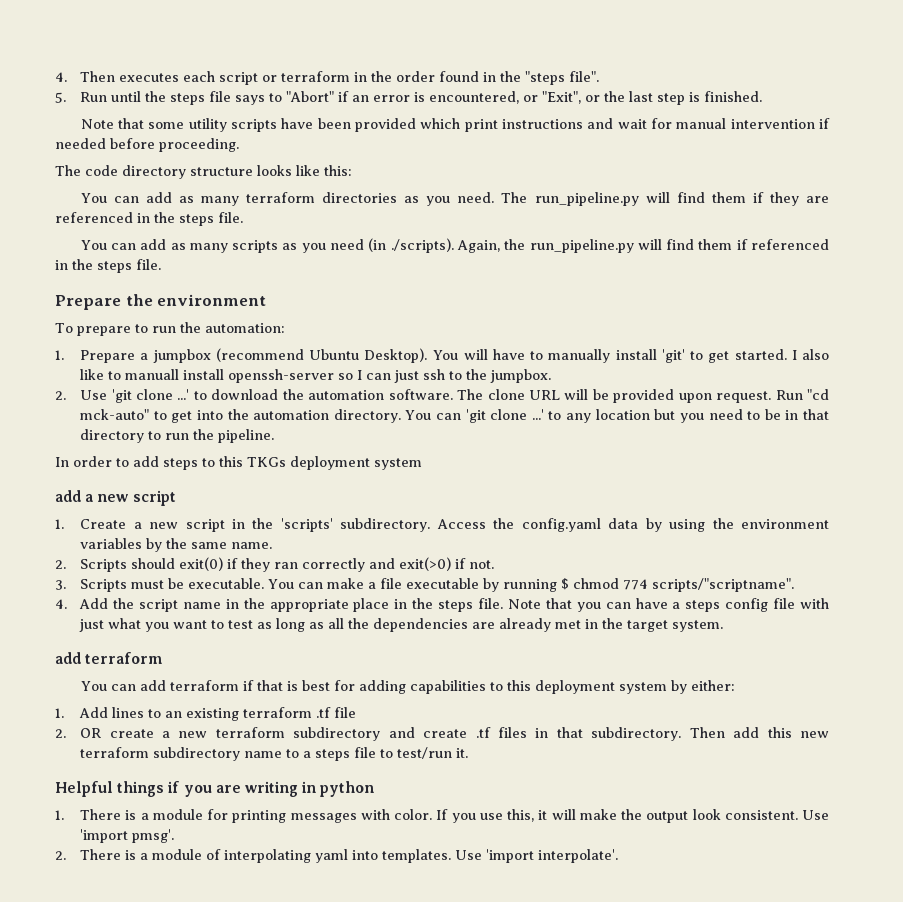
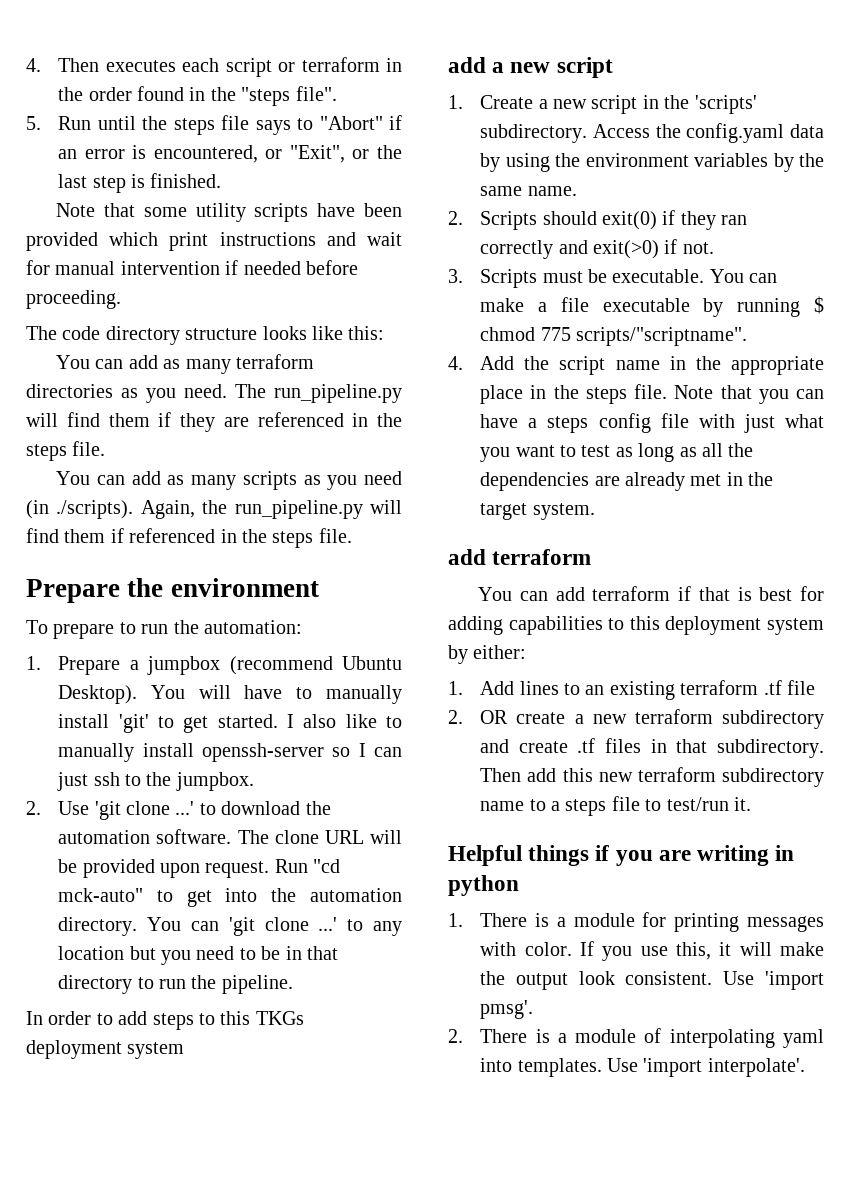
[125,369,180,380] manuall -> [58,743,135,762] manually
[623,579,649,590] 774 -> [540,327,571,341] 775

